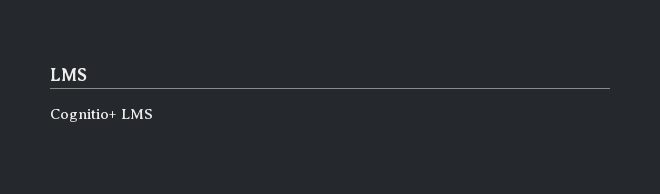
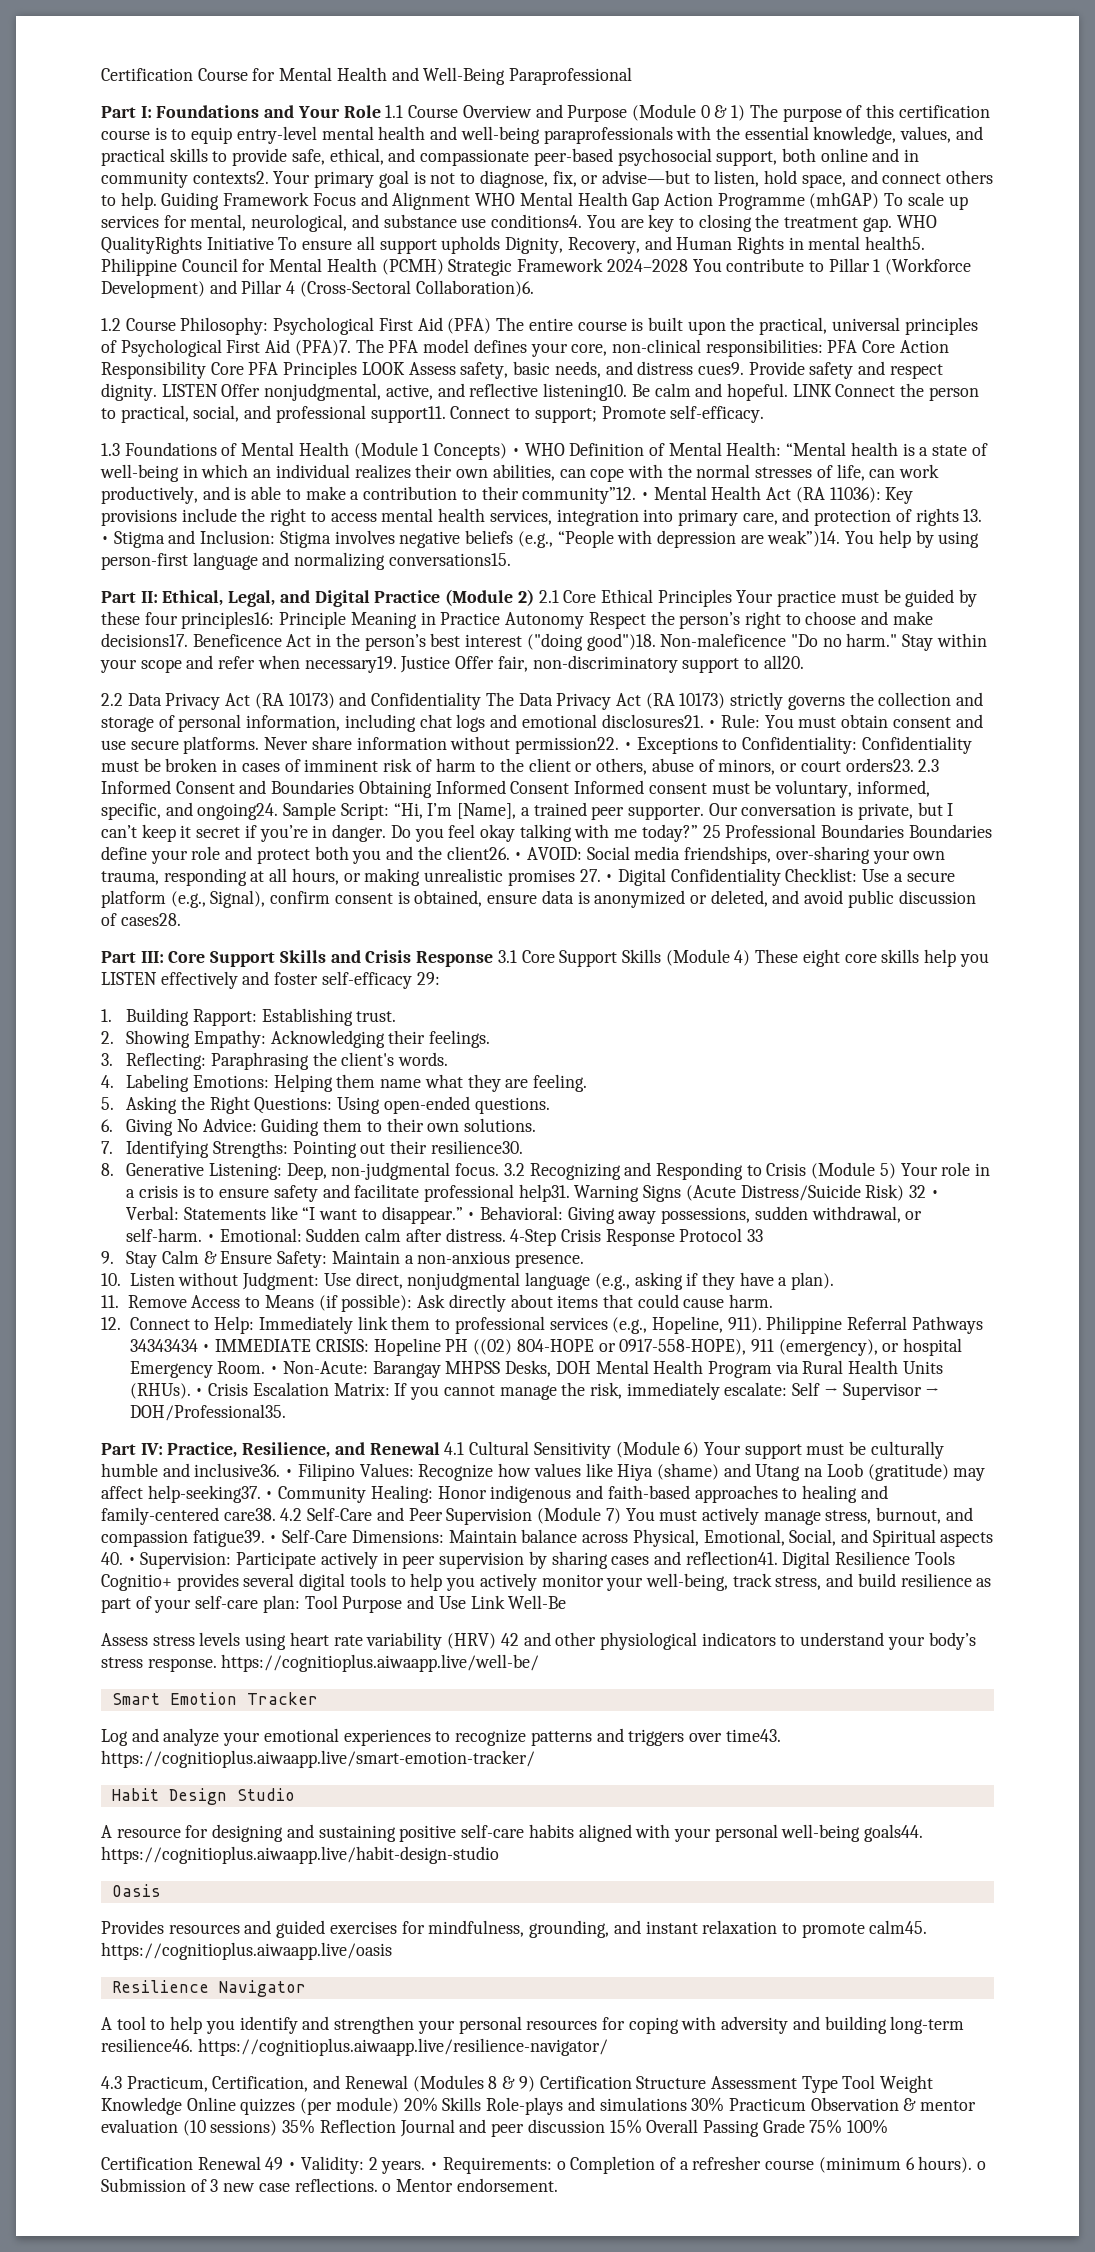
[50,68,87,81] [50,109,154,122] LMS // Cognitio+ LMS -> [101,67,633,85] [101,104,990,122] [101,126,983,144] [101,148,920,166] [101,170,994,188] [101,192,968,210] [101,214,937,232] [101,236,926,254] [101,258,972,276] [101,280,534,298] [101,317,978,335] [101,339,949,357] [101,361,943,379] [101,383,979,401] [101,405,765,423] [101,442,988,460] [100,464,940,482] [101,486,914,504] [101,508,983,526] [101,530,980,548] [101,552,511,570] [101,589,978,607] [101,611,933,629] [101,633,987,651] [100,655,804,673] [101,692,984,710] [101,714,983,732] [101,736,972,754] [101,758,940,775] [101,780,930,798] [101,802,954,820] [101,824,992,842] [101,846,946,864] [101,868,955,886] [101,890,976,908] [101,913,181,926] [101,949,989,967] [101,971,440,989] [101,1008,397,1026] [101,1030,491,1048] [101,1052,449,1070] [101,1074,588,1092] [101,1096,550,1114] [101,1118,537,1136] [101,1140,523,1158] [101,1162,991,1180] [126,1184,939,1202] [126,1206,923,1224] [126,1228,764,1246] [101,1250,585,1268] [101,1272,835,1290] [101,1294,774,1312] [101,1316,983,1334] [129,1338,963,1356] [129,1360,943,1378] [129,1382,940,1400] [129,1404,286,1421] [101,1441,944,1459] [101,1463,986,1481] [101,1485,888,1503] [101,1507,973,1525] [101,1529,994,1547] [101,1551,955,1569] [101,1573,992,1591] [101,1595,567,1613] [101,1632,976,1650] [101,1654,540,1672] [111,1692,318,1705] [101,1728,781,1746] [101,1750,535,1768] [111,1788,295,1805] [101,1824,924,1842] [101,1846,499,1864] [111,1884,161,1897] [101,1920,928,1938] [101,1942,392,1960] [111,1980,306,1997] [101,2016,965,2034] [101,2038,608,2056] [101,2075,934,2093] [101,2097,977,2115] [101,2119,889,2137] [101,2156,987,2174] [101,2178,558,2192] Certification Course for Mental Health and Well-Being Paraprofessional // Part I: Foundations and Your Role 1.1 Course Overview and Purpose (Module 0 & 1) The purpose of this certification course is to equip entry-level mental health and well-being paraprofessionals with the essential knowledge, values, and practical skills to provide safe, ethical, and compassionate peer-based psychosocial support, both online and in community contexts2. Your primary goal is not to diagnose, fix, or advise—but to listen, hold space, and connect others to help. Guiding Framework Focus and Alignment WHO Mental Health Gap Action Programme (mhGAP) To scale up services for mental, neurological, and substance use conditions4. You are key to closing the treatment gap. WHO QualityRights Initiative To ensure all support upholds Dignity, Recovery, and Human Rights in mental health5. Philippine Council for Mental Health (PCMH) Strategic Framework 2024–2028 You contribute to Pillar 1 (Workforce Development) and Pillar 4 (Cross-Sectoral Collaboration)6. // 1.2 Course Philosophy: Psychological First Aid (PFA) The entire course is built upon the practical, universal principles of Psychological First Aid (PFA)7. The PFA model defines your core, non-clinical responsibilities: PFA Core Action Responsibility Core PFA Principles LOOK Assess safety, basic needs, and distress cues9. Provide safety and respect dignity. LISTEN Offer nonjudgmental, active, and reflective listening10. Be calm and hopeful. LINK Connect the person to practical, social, and professional support11. Connect to support; Promote self-efficacy. // 1.3 Foundations of Mental Health (Module 1 Concepts) • WHO Definition of Mental Health: “Mental health is a state of well-being in which an individual realizes their own abilities, can cope with the normal stresses of life, can work productively, and is able to make a contribution to their community”12. • Mental Health Act (RA 11036): Key provisions include the right to access mental health services, integration into primary care, and protection of rights 13. • Stigma and Inclusion: Stigma involves negative beliefs (e.g., “People with depression are weak”)14. You help by using person-first language and normalizing conversations15. // Part II: Ethical, Legal, and Digital Practice (Module 2) 2.1 Core Ethical Principles Your practice must be guided by these four principles16: Principle Meaning in Practice Autonomy Respect the person’s right to choose and make decisions17. Beneficence Act in the person’s best interest ("doing good")18. Non-maleficence "Do no harm." Stay within your scope and refer when necessary19. Justice Offer fair, non-discriminatory support to all20. // 2.2 Data Privacy Act (RA 10173) and Confidentiality The Data Privacy Act (RA 10173) strictly governs the collection and storage of personal information, including chat logs and emotional disclosures21. • Rule: You must obtain consent and use secure platforms. Never share information without permission22. • Exceptions to Confidentiality: Confidentiality must be broken in cases of imminent risk of harm to the client or others, abuse of minors, or court orders23. 2.3 Informed Consent and Boundaries Obtaining Informed Consent Informed consent must be voluntary, informed, specific, and ongoing24. Sample Script: “Hi, I’m [Name], a trained peer supporter. Our conversation is private, but I can’t keep it secret if you’re in danger. Do you feel okay talking with me today?” 25 Professional Boundaries Boundaries define your role and protect both you and the client26. • AVOID: Social media friendships, over-sharing your own trauma, responding at all hours, or making unrealistic promises 27. • Digital Confidentiality Checklist: Use a secure platform (e.g., Signal), confirm consent is obtained, ensure data is anonymized or deleted, and avoid public discussion of cases28. // Part III: Core Support Skills and Crisis Response 3.1 Core Support Skills (Module 4) These eight core skills help you LISTEN effectively and foster self-efficacy 29: // 1. Building Rapport: Establishing trust. // 2. Showing Empathy: Acknowledging their feelings. // 3. Reflecting: Paraphrasing the client's words. // 4. Labeling Emotions: Helping them name what they are feeling. // 5. Asking the Right Questions: Using open-ended questions. // 6. Giving No Advice: Guiding them to their own solutions. // 7. Identifying Strengths: Pointing out their resilience30. // 8. Generative Listening: Deep, non-judgmental focus. 3.2 Recognizing and Responding to Crisis (Module 5) Your role in a crisis is to ensure safety and facilitate professional help31. Warning Signs (Acute Distress/Suicide Risk) 32 • Verbal: Statements like “I want to disappear.” • Behavioral: Giving away possessions, sudden withdrawal, or self-harm. • Emotional: Sudden calm after distress. 4-Step Crisis Response Protocol 33 // 9. Stay Calm & Ensure Safety: Maintain a non-anxious presence. // 10. Listen without Judgment: Use direct, nonjudgmental language (e.g., asking if they have a plan). // 11. Remove Access to Means (if possible): Ask directly about items that could cause harm. // 12. Connect to Help: Immediately link them to professional services (e.g., Hopeline, 911). Philippine Referral Pathways 34343434 • IMMEDIATE CRISIS: Hopeline PH ((02) 804-HOPE or 0917-558-HOPE), 911 (emergency), or hospital Emergency Room. • Non-Acute: Barangay MHPSS Desks, DOH Mental Health Program via Rural Health Units (RHUs). • Crisis Escalation Matrix: If you cannot manage the risk, immediately escalate: Self → Supervisor → DOH/Professional35. // Part IV: Practice, Resilience, and Renewal 4.1 Cultural Sensitivity (Module 6) Your support must be culturally humble and inclusive36. • Filipino Values: Recognize how values like Hiya (shame) and Utang na Loob (gratitude) may affect help-seeking37. • Community Healing: Honor indigenous and faith-based approaches to healing and family-centered care38. 4.2 Self-Care and Peer Supervision (Module 7) You must actively manage stress, burnout, and compassion fatigue39. • Self-Care Dimensions: Maintain balance across Physical, Emotional, Social, and Spiritual aspects 40. • Supervision: Participate actively in peer supervision by sharing cases and reflection41. Digital Resilience Tools Cognitio+ provides several digital tools to help you actively monitor your well-being, track stress, and build resilience as part of your self-care plan: Tool Purpose and Use Link Well-Be // Assess stress levels using heart rate variability (HRV) 42 and other physiological indicators to understand your body’s stress response. https://cognitioplus.aiwaapp.live/well-be/ // Smart Emotion Tracker // Log and analyze your emotional experiences to recognize patterns and triggers over time43. https://cognitioplus.aiwaapp.live/smart-emotion-tracker/ // Habit Design Studio // A resource for designing and sustaining positive self-care habits aligned with your personal well-being goals44. https://cognitioplus.aiwaapp.live/habit-design-studio // Oasis // Provides resources and guided exercises for mindfulness, grounding, and instant relaxation to promote calm45. https://cognitioplus.aiwaapp.live/oasis // Resilience Navigator // A tool to help you identify and strengthen your personal resources for coping with adversity and building long-term resilience46. https://cognitioplus.aiwaapp.live/resilience-navigator/ // 4.3 Practicum, Certification, and Renewal (Modules 8 & 9) Certification Structure Assessment Type Tool Weight Knowledge Online quizzes (per module) 20% Skills Role-plays and simulations 30% Practicum Observation & mentor evaluation (10 sessions) 35% Reflection Journal and peer discussion 15% Overall Passing Grade 75% 100% // Certification Renewal 49 • Validity: 2 years. • Requirements: o Completion of a refresher course (minimum 6 hours). o Submission of 3 new case reflections. o Mentor endorsement.

